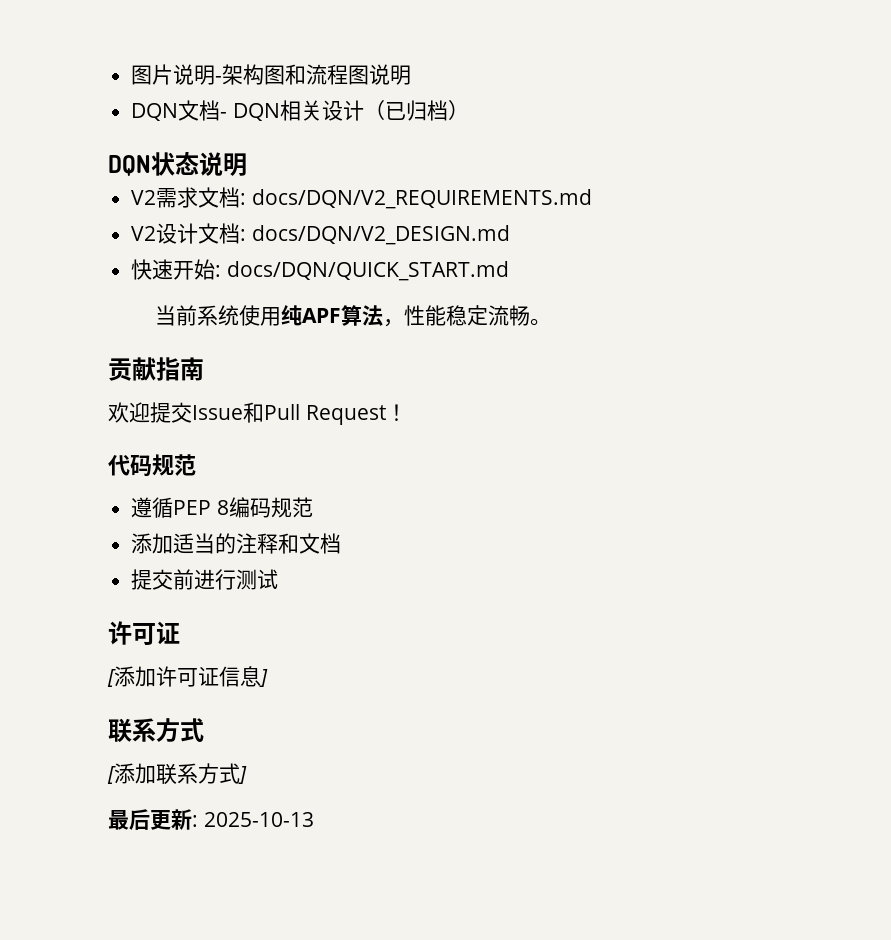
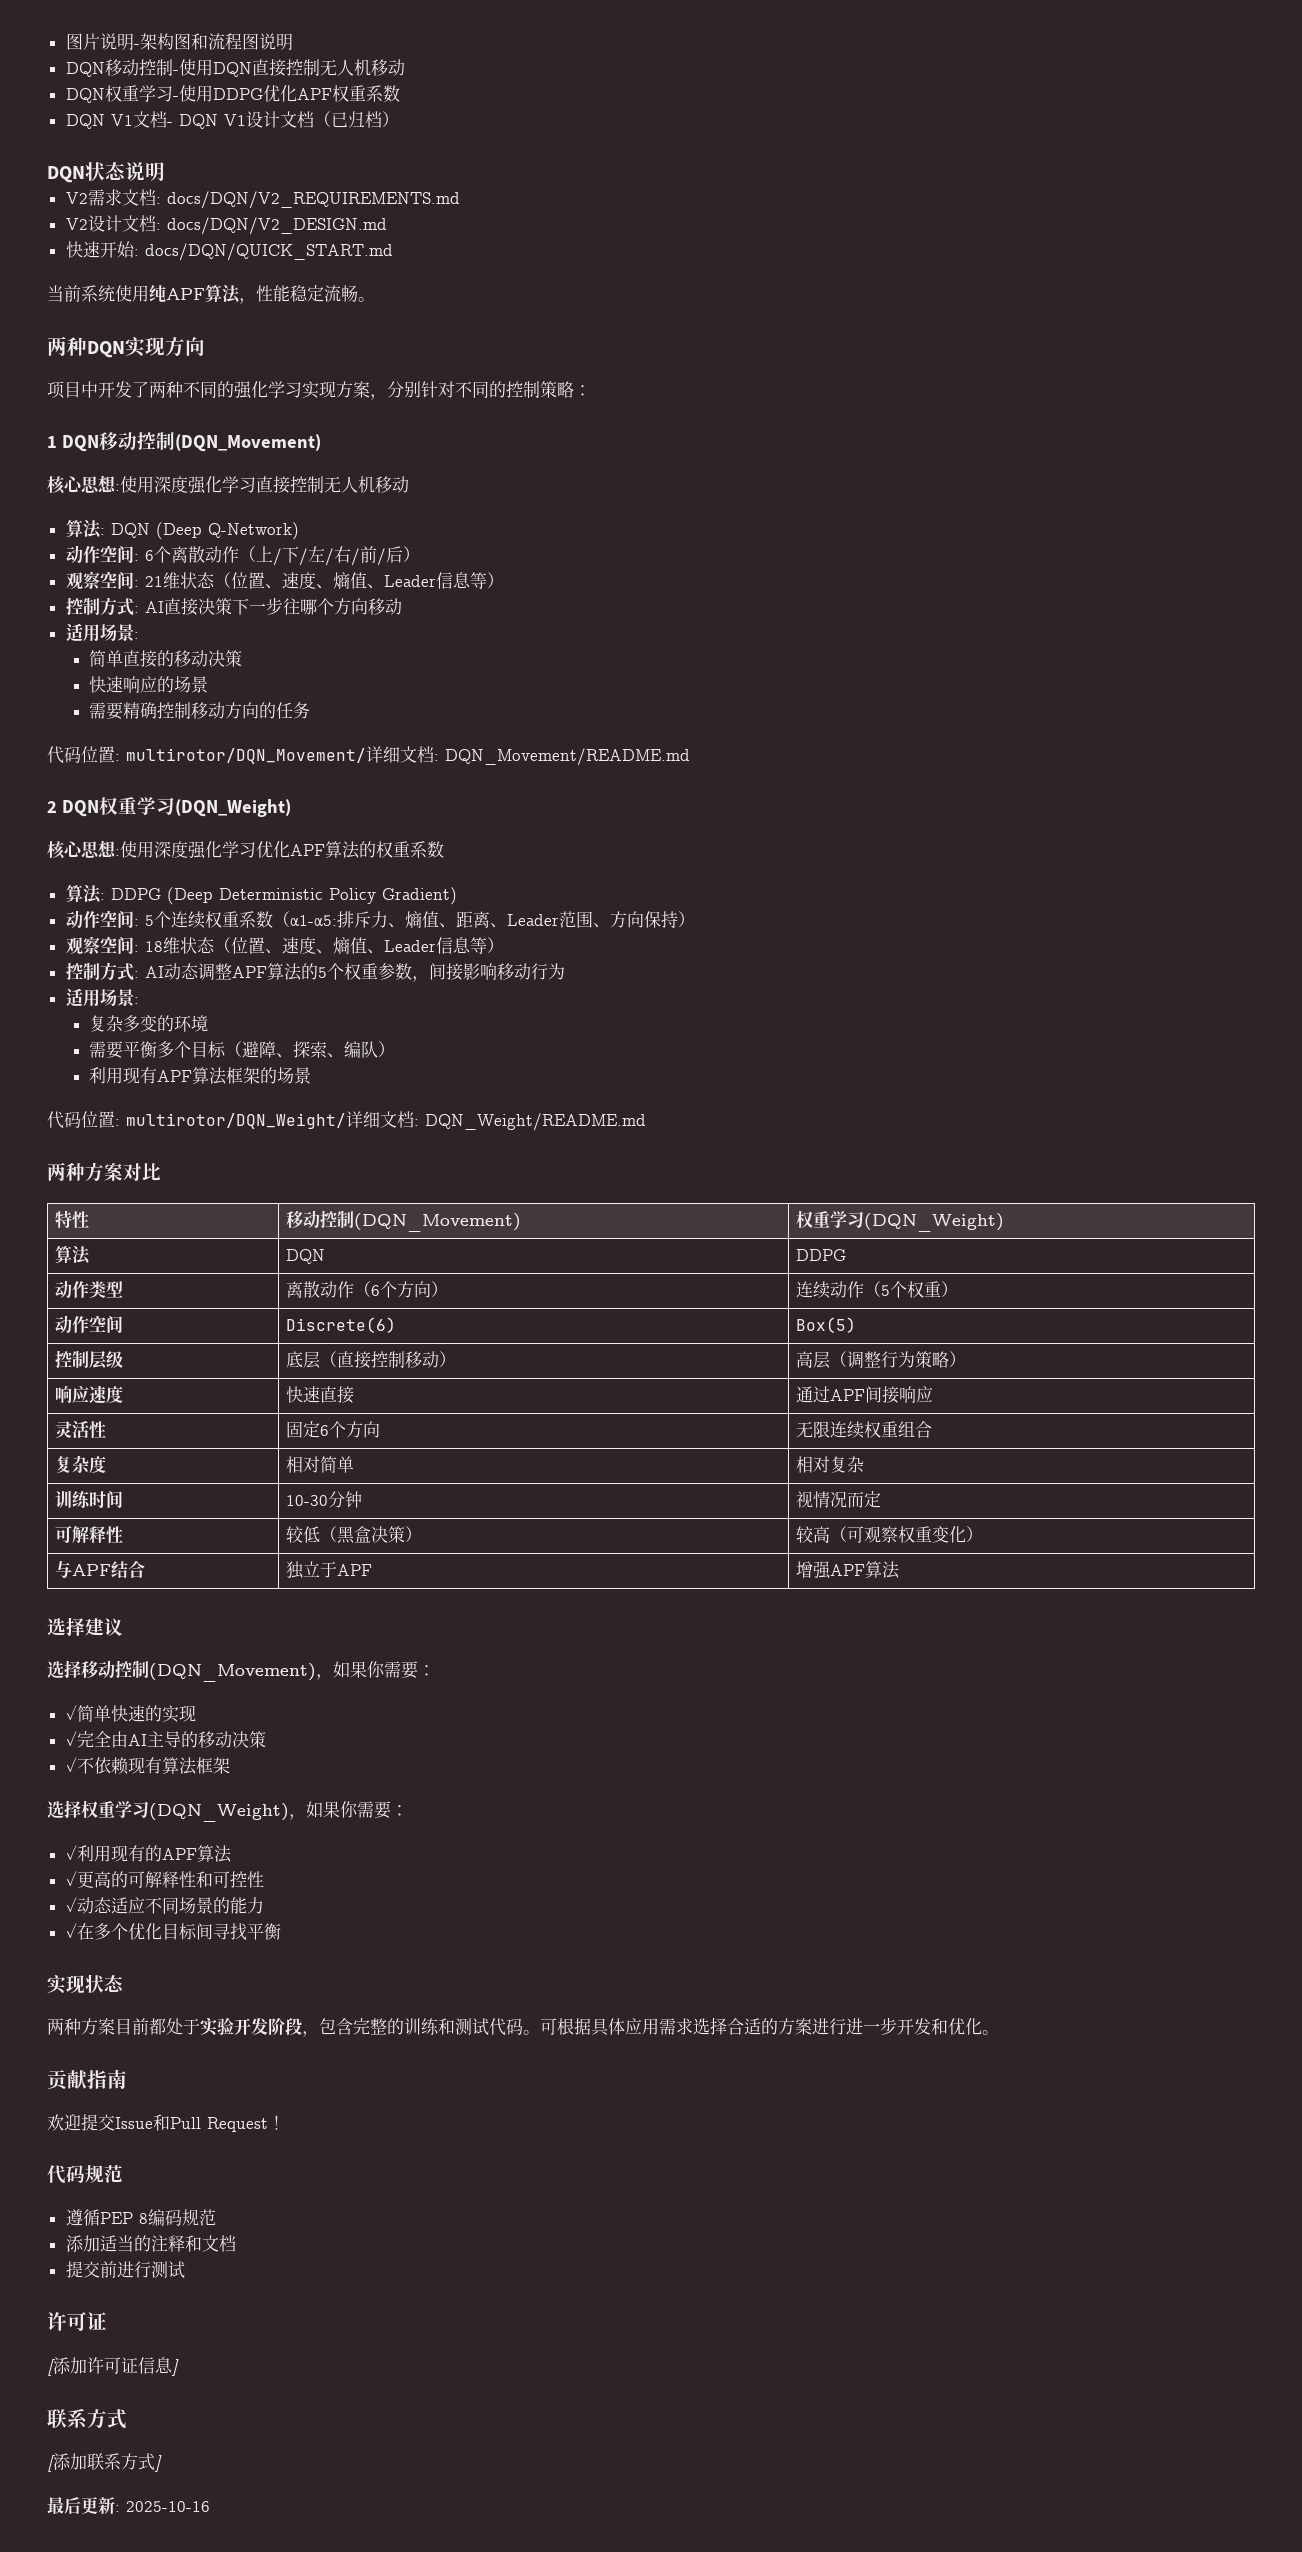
[178,100,364,121] 文档- DQN相关设计 -> [104,59,405,77] [65,85,400,103] [65,111,314,129] 移动控制-使用DQN直接控制无人机移动 // DQN权重学习-使用DDPG优化APF权重系数 // DQN V1文档- DQN V1设计文档
(551, 322) none -> [47,336,205,358] [47,381,591,400] [47,432,321,452] [47,475,409,494] [65,519,299,540] [65,545,420,566] [65,571,504,590] [65,597,402,616] [65,623,139,642] [89,650,243,668] [89,676,209,693] [89,702,311,720] [47,746,690,766] [47,797,291,817] [47,840,444,859] [65,884,457,905] [65,910,695,929] [65,936,504,955] [65,962,565,982] [65,988,139,1007] [89,1015,209,1032] [89,1041,396,1059] [89,1067,312,1085] [47,1111,646,1131] [47,1162,161,1182] [55,1210,90,1229] [286,1210,522,1232] [796,1210,1005,1232] [55,1245,92,1265] [286,1249,326,1264] [796,1249,847,1261] [55,1280,124,1298] [286,1281,449,1298] [796,1281,959,1299] [55,1315,124,1333] [286,1317,397,1333] [796,1317,857,1333] [55,1350,124,1369] [286,1351,457,1369] [796,1351,967,1369] [55,1385,124,1404] [286,1386,355,1404] [796,1386,934,1404] [55,1420,107,1439] [286,1421,381,1438] [796,1421,933,1439] [55,1455,107,1473] [286,1456,355,1473] [796,1456,865,1473] [55,1491,124,1508] [286,1491,363,1508] [796,1491,882,1508] [55,1525,124,1544] [286,1526,423,1544] [796,1526,984,1543] [55,1560,146,1579] [286,1561,373,1579] [796,1561,901,1579] [47,1617,123,1636] [47,1660,435,1682] [65,1705,196,1723] [65,1731,266,1748] [65,1757,230,1775] [47,1800,408,1822] [65,1845,232,1863] [65,1871,264,1888] [65,1897,264,1914] [65,1923,281,1941] [47,1974,124,1994] [47,2017,999,2037] // 两种DQN实现方向 // 项目中开发了两种不同的强化学习实现方案，分别针对不同的控制策略： // 1 DQN移动控制(DQN_Movement) // 核心思想:使用深度强化学习直接控制无人机移动 // 算法: DQN (Deep Q-Network) // 动作空间: 6个离散动作（上/下/左/右/前/后） // 观察空间: 21维状态（位置、速度、熵值、Leader信息等） // 控制方式: AI直接决策下一步往哪个方向移动 // 适用场景: // 简单直接的移动决策 // 快速响应的场景 // 需要精确控制移动方向的任务 // 代码位置: multirotor/DQN_Movement/详细文档: DQN_Movement/README.md // 2 DQN权重学习(DQN_Weight) // 核心思想:使用深度强化学习优化APF算法的权重系数 // 算法: DDPG (Deep Deterministic Policy Gradient) // 动作空间: 5个连续权重系数（α1-α5:排斥力、熵值、距离、Leader范围、方向保持） // 观察空间: 18维状态（位置、速度、熵值、Leader信息等） // 控制方式: AI动态调整APF算法的5个权重参数，间接影响移动行为 // 适用场景: // 复杂多变的环境 // 需要平衡多个目标（避障、探索、编队） // 利用现有APF算法框架的场景 // 代码位置: multirotor/DQN_Weight/详细文档: DQN_Weight/README.md // 两种方案对比 // 特性 | 移动控制(DQN_Movement) | 权重学习(DQN_Weight) // 算法 | DQN | DDPG // 动作类型 | 离散动作（6个方向） | 连续动作（5个权重） // 动作空间 | Discrete(6) | Box(5) // 控制层级 | 底层（直接控制移动） | 高层（调整行为策略） // 响应速度 | 快速直接 | 通过APF间接响应 // 灵活性 | 固定6个方向 | 无限连续权重组合 // 复杂度 | 相对简单 | 相对复杂 // 训练时间 | 10-30分钟 | 视情况而定 // 可解释性 | 较低（黑盒决策） | 较高（可观察权重变化） // 与APF结合 | 独立于APF | 增强APF算法 // 选择建议 // 选择移动控制(DQN_Movement)，如果你需要： // ✓简单快速的实现 // ✓完全由AI主导的移动决策 // ✓不依赖现有算法框架 // 选择权重学习(DQN_Weight)，如果你需要： // ✓利用现有的APF算法 // ✓更高的可解释性和可控性 // ✓动态适应不同场景的能力 // ✓在多个优化目标间寻找平衡 // 实现状态 // 两种方案目前都处于实验开发阶段，包含完整的训练和测试代码。可根据具体应用需求选择合适的方案进行进一步开发和优化。
[203,812,314,827] 2025-10-13 -> [126,2501,210,2512] 2025-10-16

